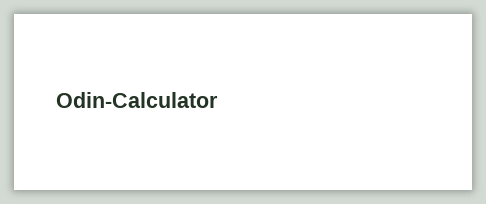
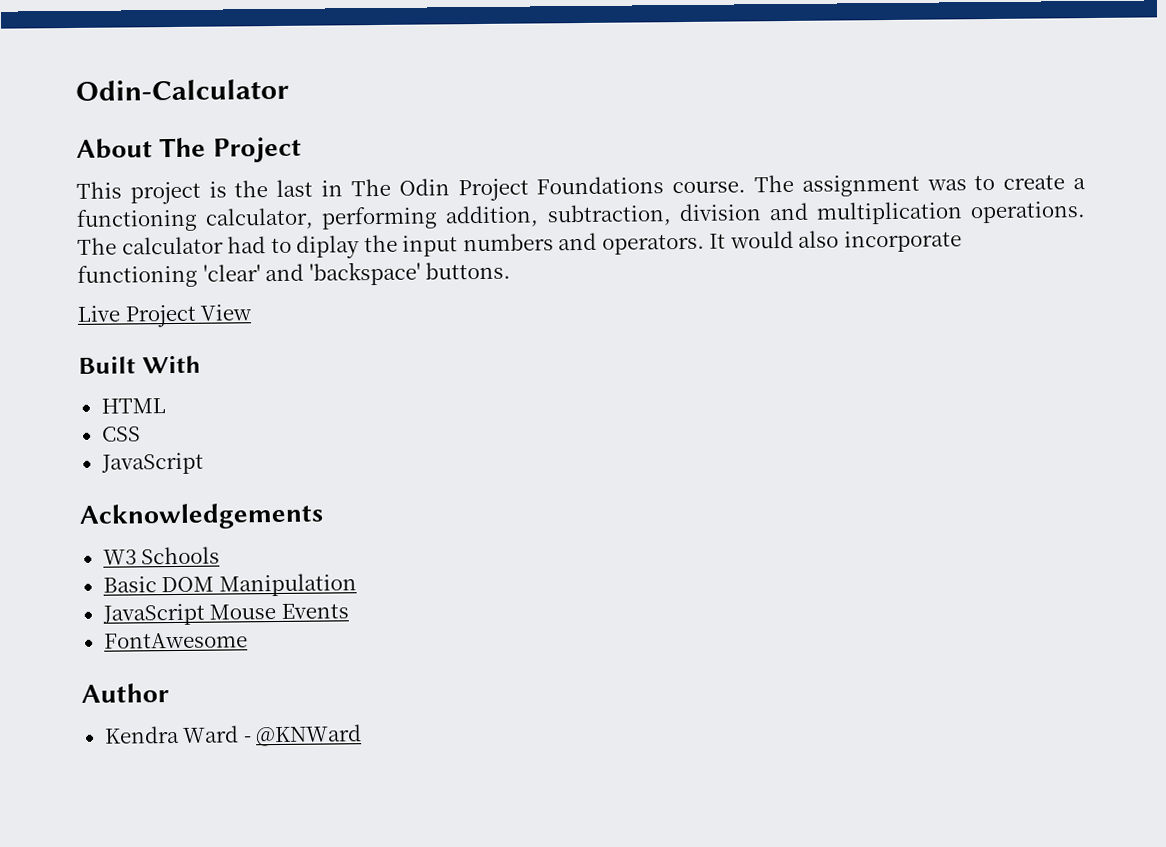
(218, 100) none -> [76,136,302,163] [76,174,1086,205] [76,201,1086,232] [77,230,962,259] [77,261,512,288] [77,304,253,328] [78,355,201,374] [100,398,166,414] [101,426,141,442] [100,452,204,475] [79,502,324,530] [102,546,221,565] [102,573,357,597] [101,603,349,626] [103,632,248,649] [81,683,169,703] [103,724,363,747] // About The Project // This project is the last in The Odin Project Foundations course. The assignment was to create a functioning calculator, performing addition, subtraction, division and multiplication operations. The calculator had to diplay the input numbers and operators. It would also incorporate functioning 'clear' and 'backspace' buttons. // Live Project View // Built With // HTML // CSS // JavaScript // Acknowledgements // W3 Schools // Basic DOM Manipulation // JavaScript Mouse Events // FontAwesome // Author // Kendra Ward - @KNWard

